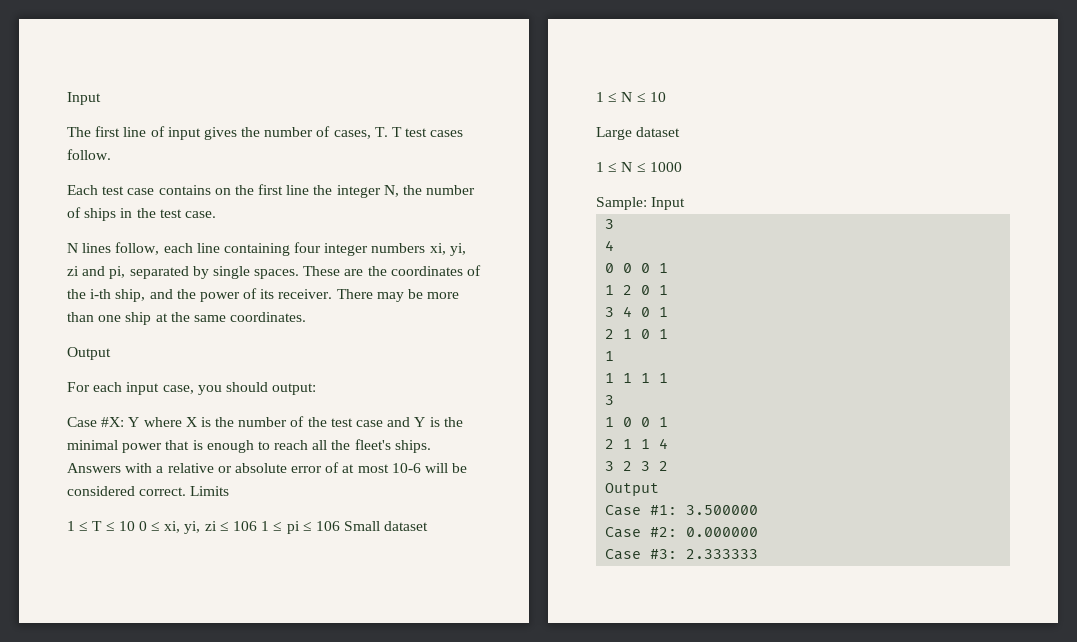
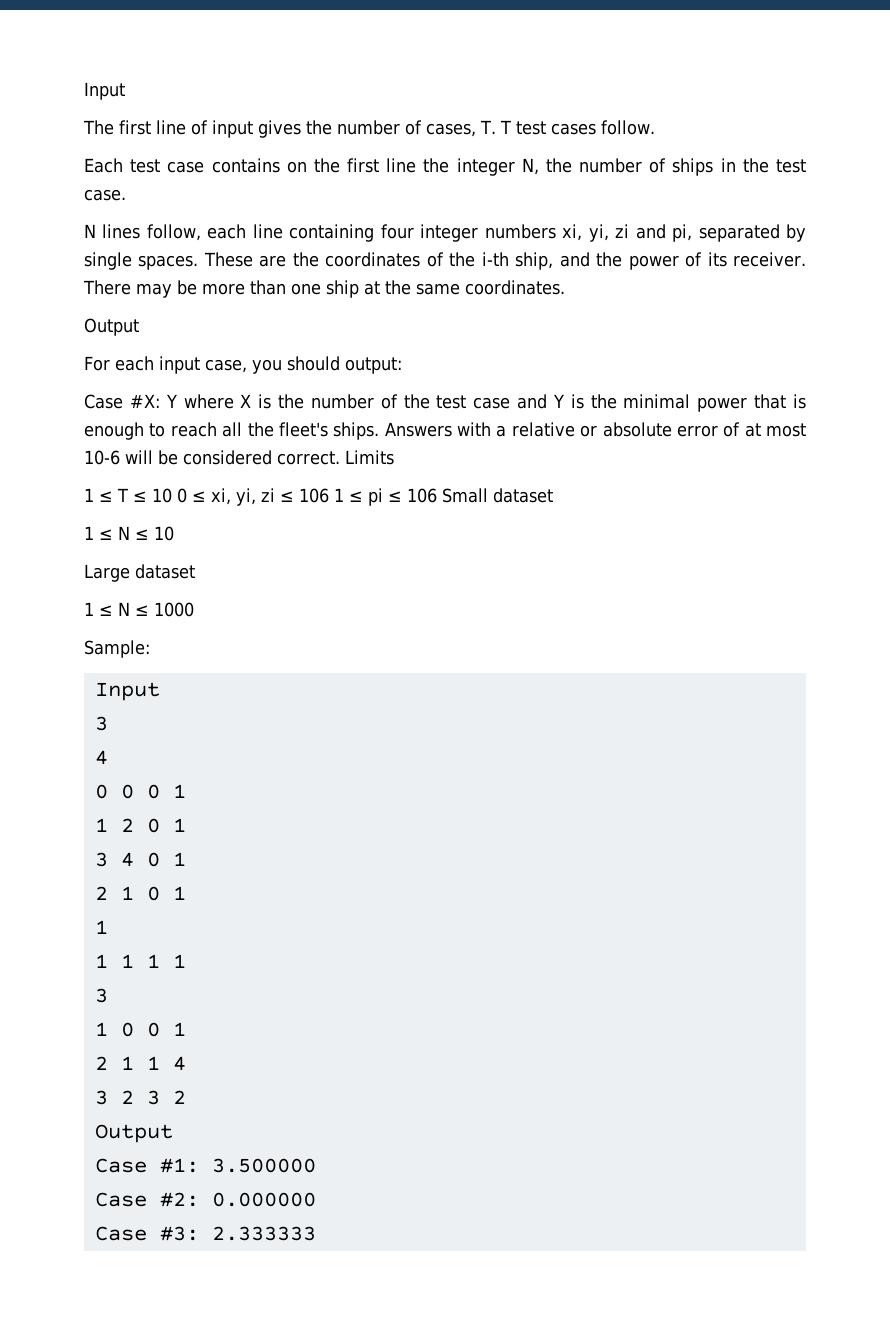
(647, 203) none -> (150, 649) //

